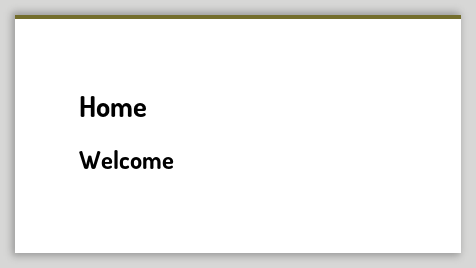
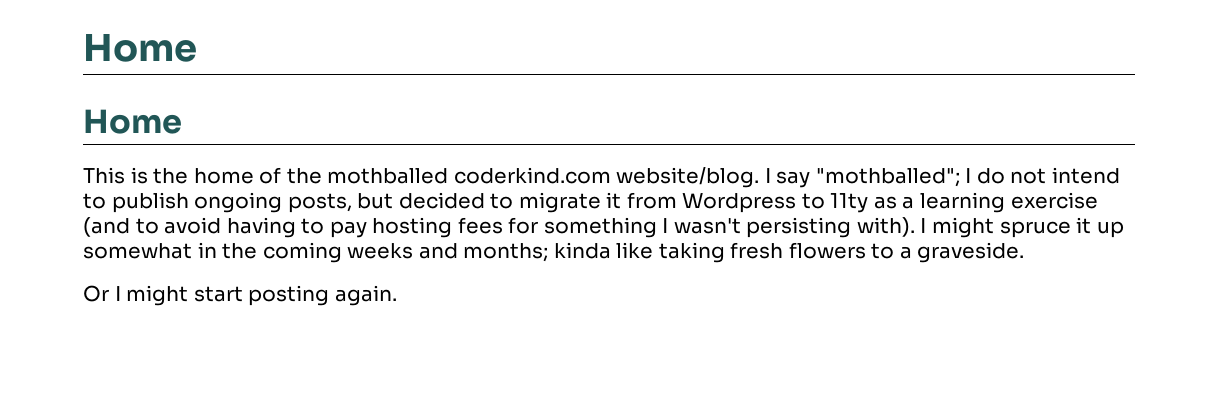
[79,96,147,117] [79,150,174,169] Home // Welcome -> [83,34,197,62] [83,109,182,134] [83,167,1121,188] [83,192,1098,213] [83,217,1124,238] [83,242,1025,263] [83,285,397,306] Home // Home // This is the home of the mothballed coderkind.com website/blog. I say "mothballed"; I do not intend to publish ongoing posts, but decided to migrate it from Wordpress to 11ty as a learning exercise (and to avoid having to pay hosting fees for something I wasn't persisting with). I might spruce it up somewhat in the coming weeks and months; kinda like taking fresh flowers to a graveside. // Or I might start posting again.

